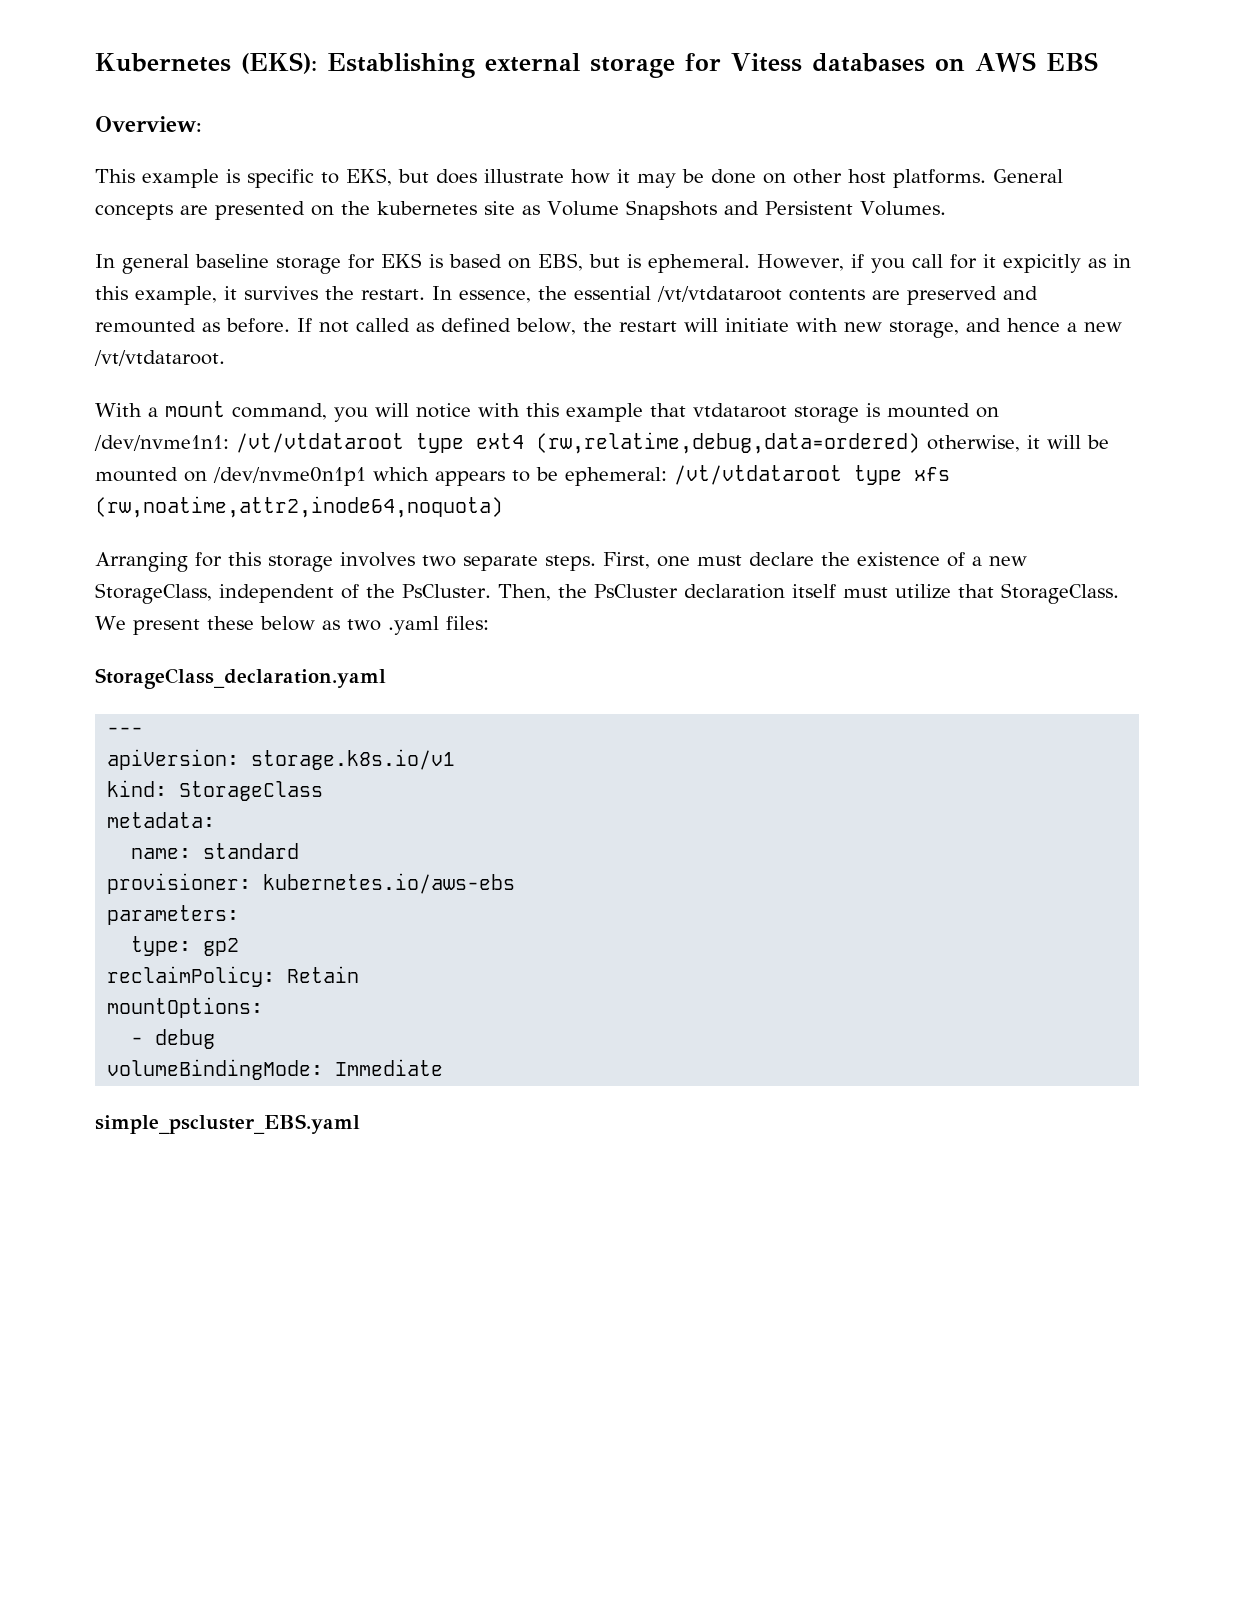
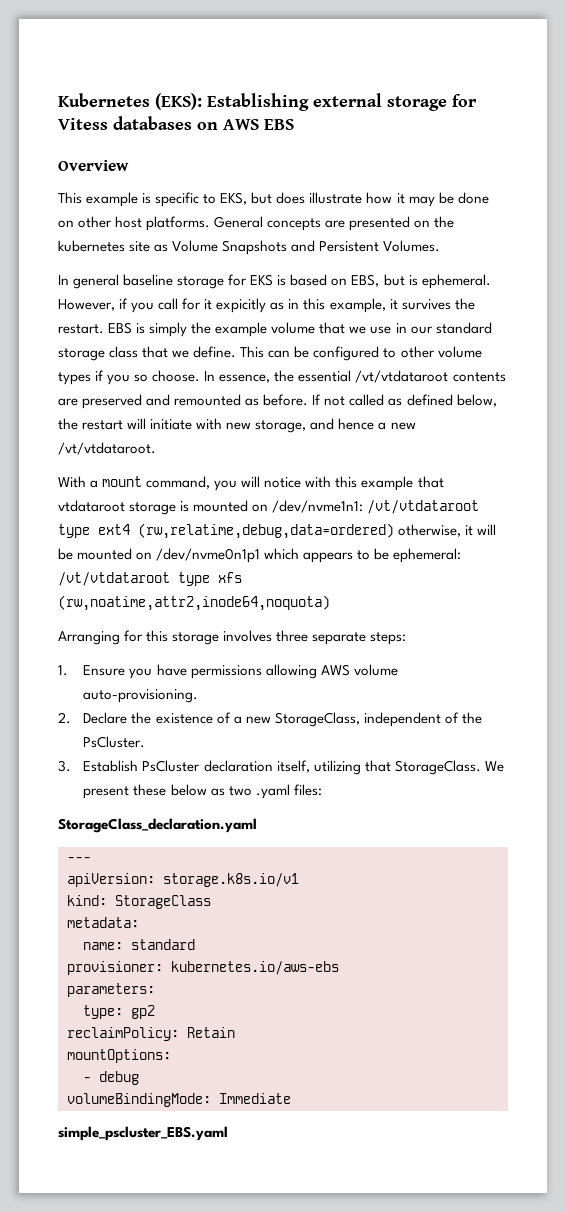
[95,116,202,132] Overview: -> [58,160,129,171] Overview
(425, 294) none -> [108,322,492,337] [58,346,482,361] [58,370,201,385] EBS is simply the example volume that we use in our standard storage class that we define. This can be configured to other volume types if you so choose.
[422,552,814,571] two separate steps. First, one must declare -> [276,630,407,645] [58,664,398,679] [83,689,199,703] [58,712,128,724] three separate steps: // 1. Ensure you have permissions allowing AWS volume auto-provisioning. // 2. Declare
[497,584,951,601] Then, the PsCluster declaration itself must utilize -> [58,760,361,775] // 3. Establish PsCluster declaration itself, utilizing

